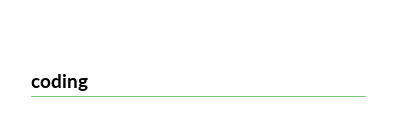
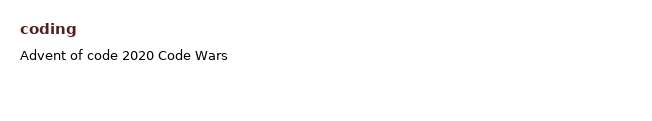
(88, 82) none -> [20,49,228,60] // Advent of code 2020 Code Wars

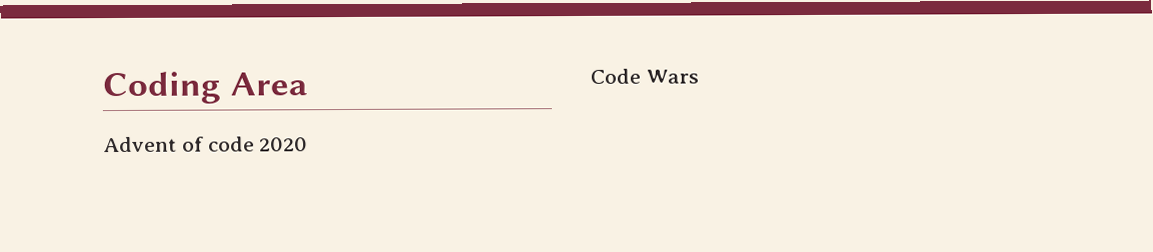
[20,23,77,37] coding -> [102,71,308,105] Coding Area
(154, 55) none -> (309, 144) //

